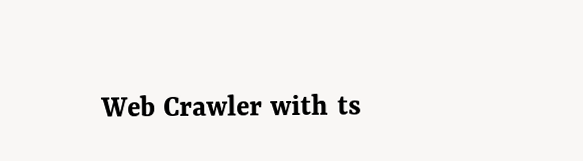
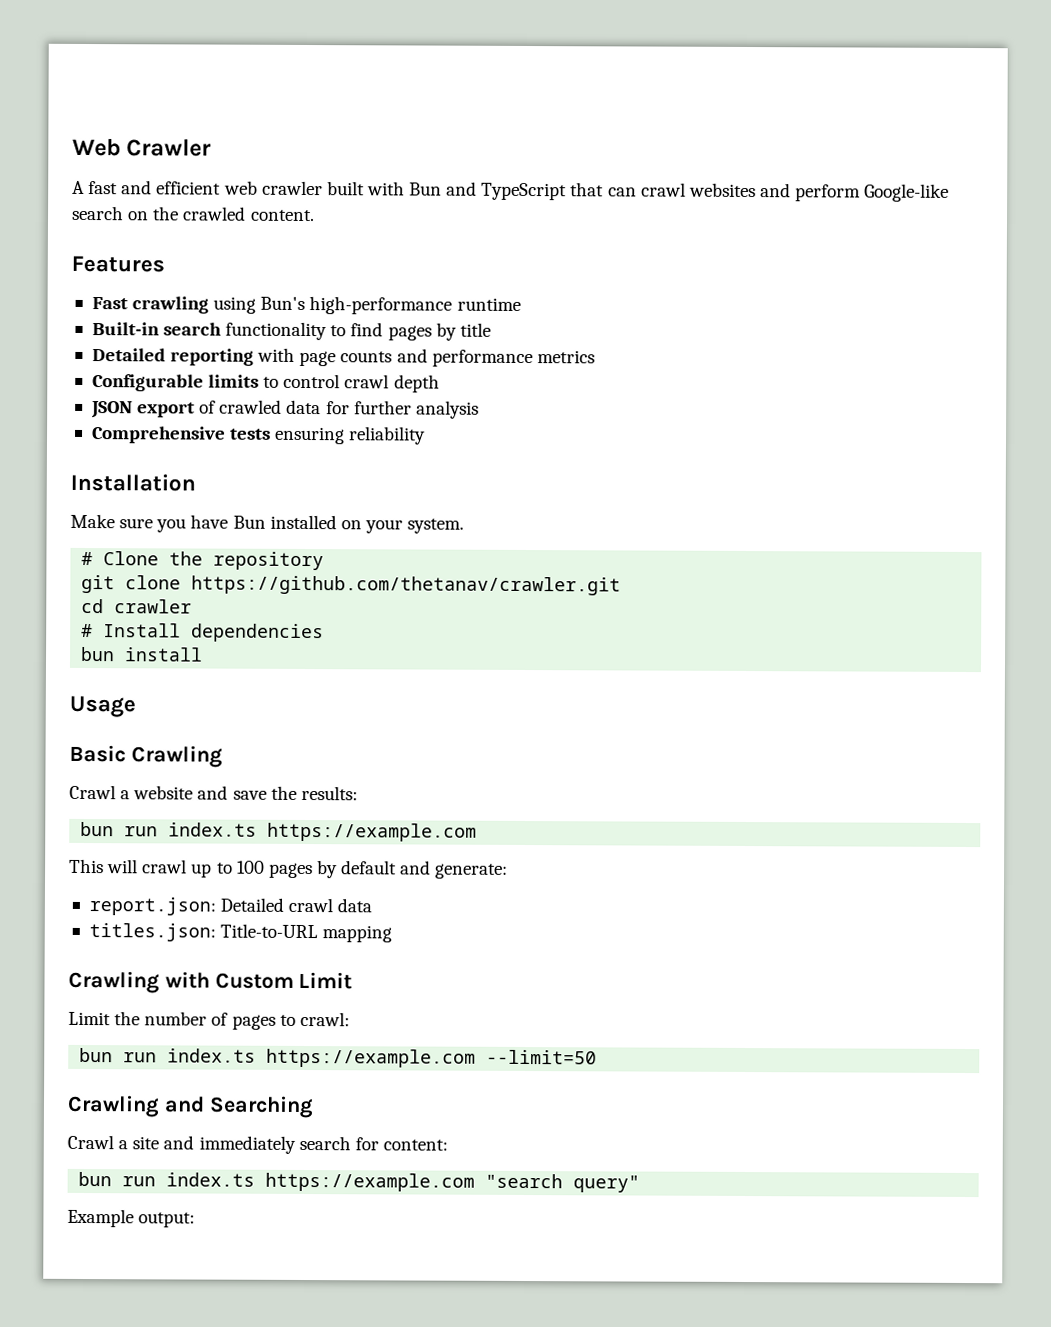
[270,93,362,116] with ts -> [72,180,950,202] [72,205,315,222] [71,255,165,273] [91,296,521,315] [91,321,491,341] [91,347,595,368] [91,373,440,393] [90,399,479,419] [90,426,427,445] [70,473,196,492] [70,513,465,534] [81,551,325,571] [81,574,622,596] [81,598,193,614] [81,623,325,643] [81,646,204,662] [69,695,136,718] [69,744,223,768] [69,784,358,801] [80,821,478,842] [69,858,509,879] [88,897,373,916] [88,923,393,943] [68,970,353,994] [68,1011,350,1030] [79,1047,598,1068] [67,1094,314,1119] [67,1134,448,1154] [78,1171,641,1193] [67,1208,196,1228] // A fast and efficient web crawler built with Bun and TypeScript that can crawl websites and perform Google-like search on the crawled content. // Features // Fast crawling using Bun's high-performance runtime // Built-in search functionality to find pages by title // Detailed reporting with page counts and performance metrics // Configurable limits to control crawl depth // JSON export of crawled data for further analysis // Comprehensive tests ensuring reliability // Installation // Make sure you have Bun installed on your system. // # Clone the repository // git clone https://github.com/thetanav/crawler.git // cd crawler // # Install dependencies // bun install // Usage // Basic Crawling // Crawl a website and save the results: // bun run index.ts https://example.com // This will crawl up to 100 pages by default and generate: // report.json: Detailed crawl data // titles.json: Title-to-URL mapping // Crawling with Custom Limit // Limit the number of pages to crawl: // bun run index.ts https://example.com --limit=50 // Crawling and Searching // Crawl a site and immediately search for content: // bun run index.ts https://example.com "search query" // Example output:

